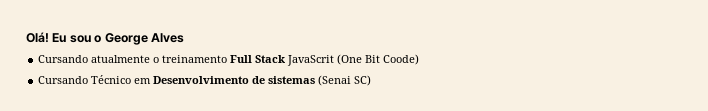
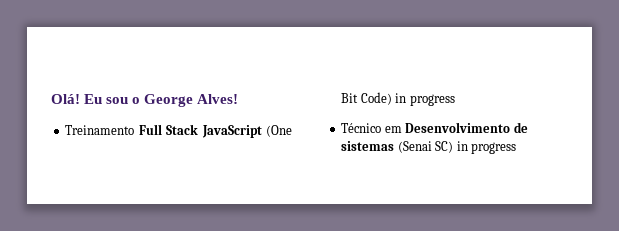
[150,33,184,43] [38,55,228,63] Alves // Cursando atualmente o treinamento -> [197,94,239,104] [65,125,135,135] Alves! // Treinamento
[287,55,335,66] JavaScrit -> [201,125,262,138] JavaScript
[383,54,420,65] [38,76,89,84] Coode) // Cursando -> [360,92,455,106] Code) in progress //
(372, 80) none -> [456,141,517,154] in progress

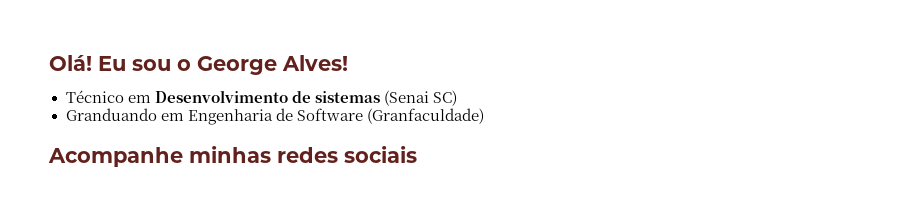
[65,124,292,138] [341,92,455,106] // Treinamento Full Stack JavaScript (One Bit Code) in progress -> (348, 63) none
[456,141,517,154] in progress -> [65,108,484,125] [48,146,417,167] // Granduando em Engenharia de Software (Granfaculdade) // Acompanhe minhas redes sociais

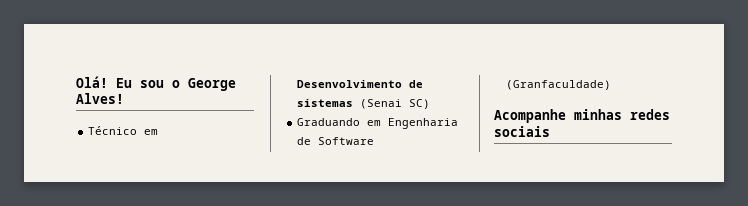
[65,108,157,121] Granduando -> [297,118,361,126] Graduando

